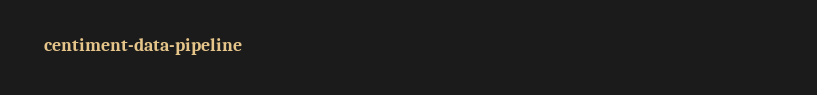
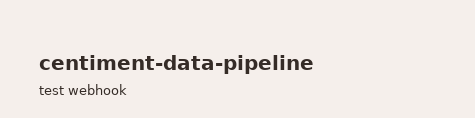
(242, 46) none -> [39,84,127,95] // test webhook

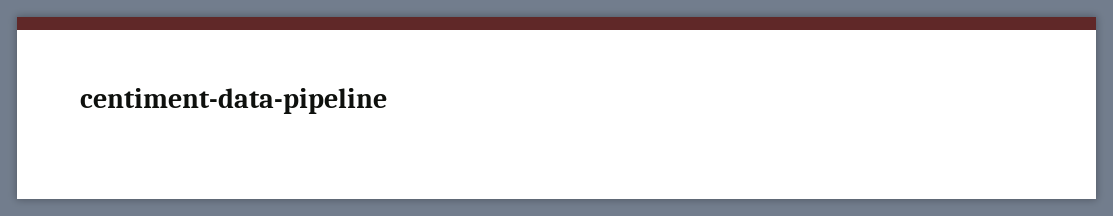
[39,84,127,95] // test webhook -> (387, 101) none

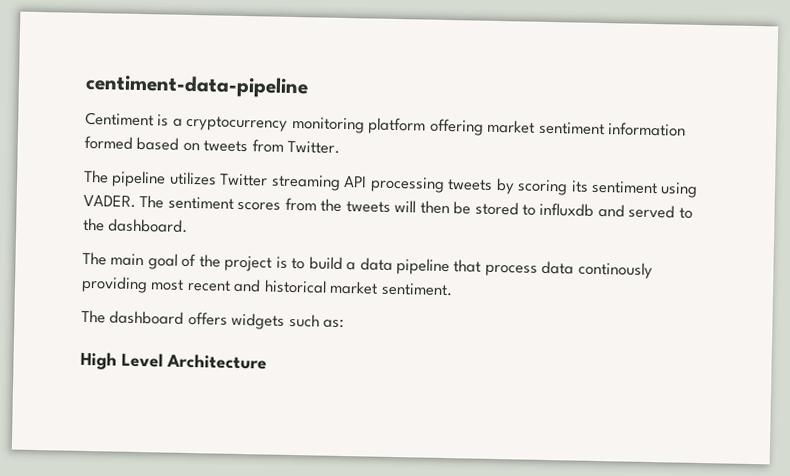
(387, 101) none -> [85,111,687,137] [84,135,341,154] [84,169,699,198] [83,194,693,219] [83,217,189,233] [82,251,653,280] [81,275,453,297] [81,309,345,330] [80,351,267,370] // Centiment is a cryptocurrency monitoring platform offering market sentiment information formed based on tweets from Twitter. // The pipeline utilizes Twitter streaming API processing tweets by scoring its sentiment using VADER. The sentiment scores from the tweets will then be stored to influxdb and served to the dashboard. // The main goal of the project is to build a data pipeline that process data continously providing most recent and historical market sentiment. // The dashboard offers widgets such as: // High Level Architecture

